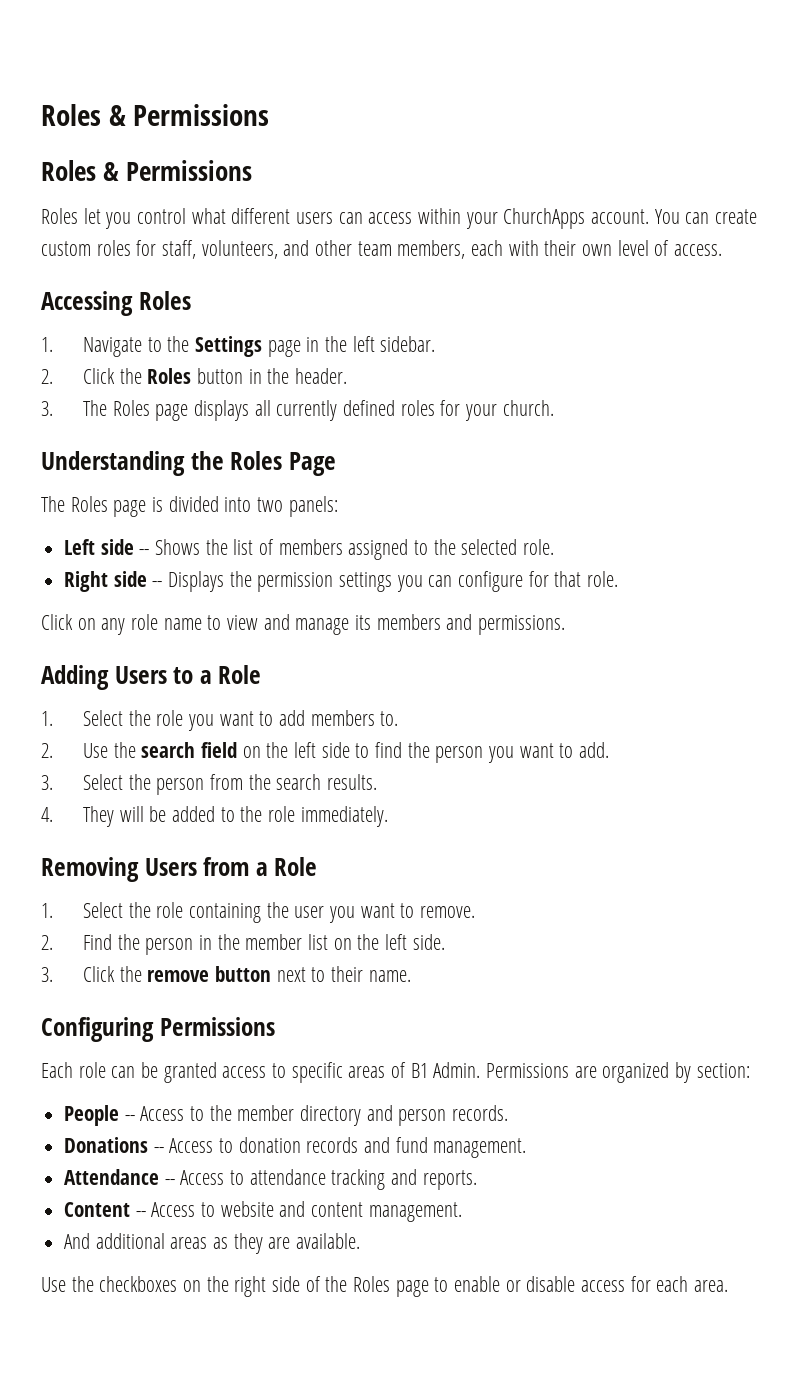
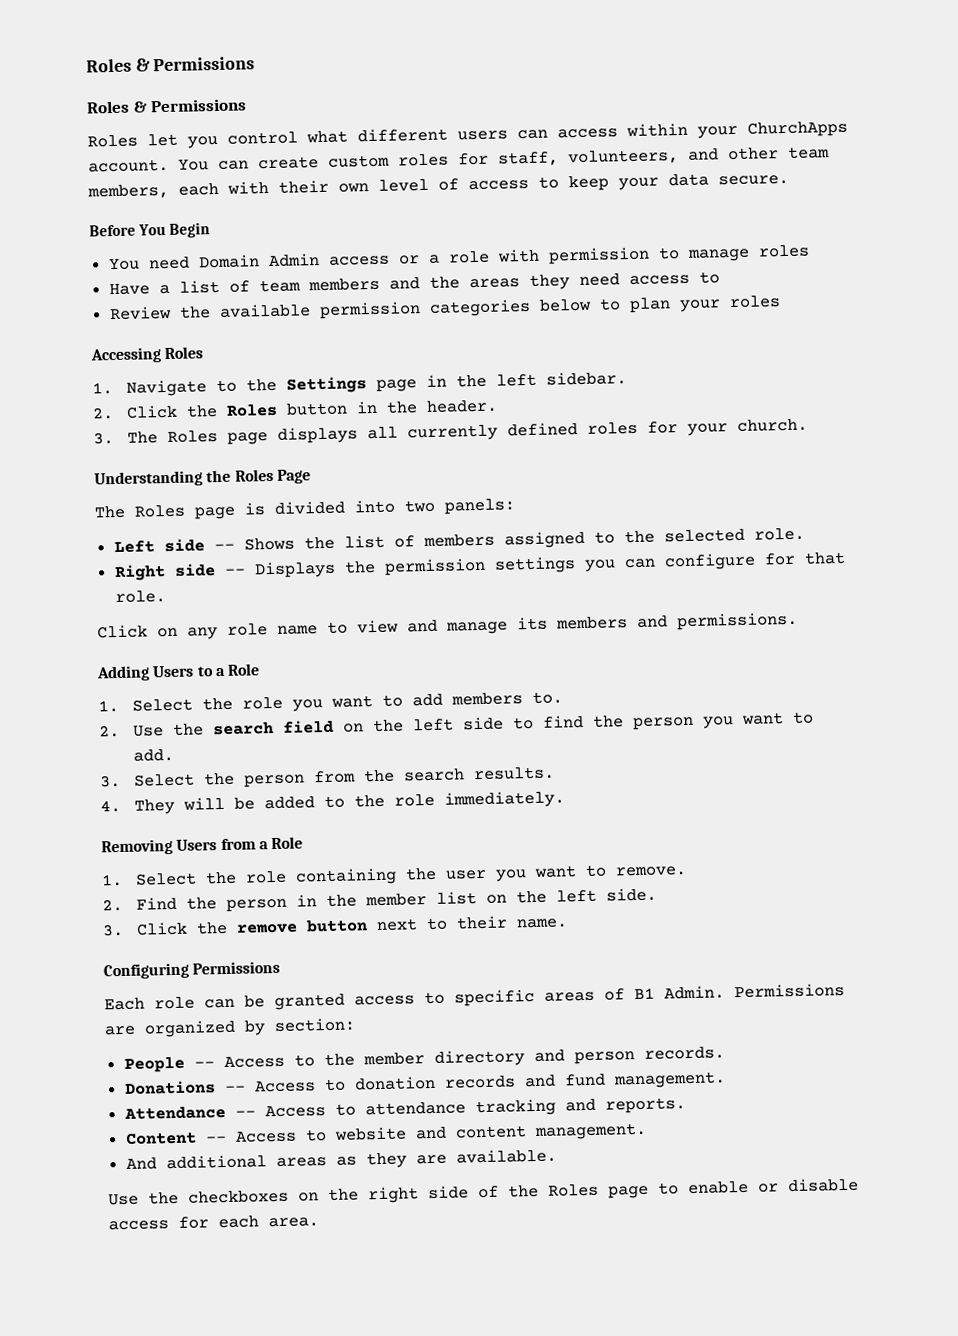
[674,244,723,256] access. -> [468,173,789,192] [89,222,210,238] [108,244,810,271] [108,271,720,296] [108,295,781,321] access to keep your data secure. // Before You Begin // You need Domain Admin access or a role with permission to manage roles // Have a list of team members and the areas they need access to // Review the available permission categories below to plan your roles

